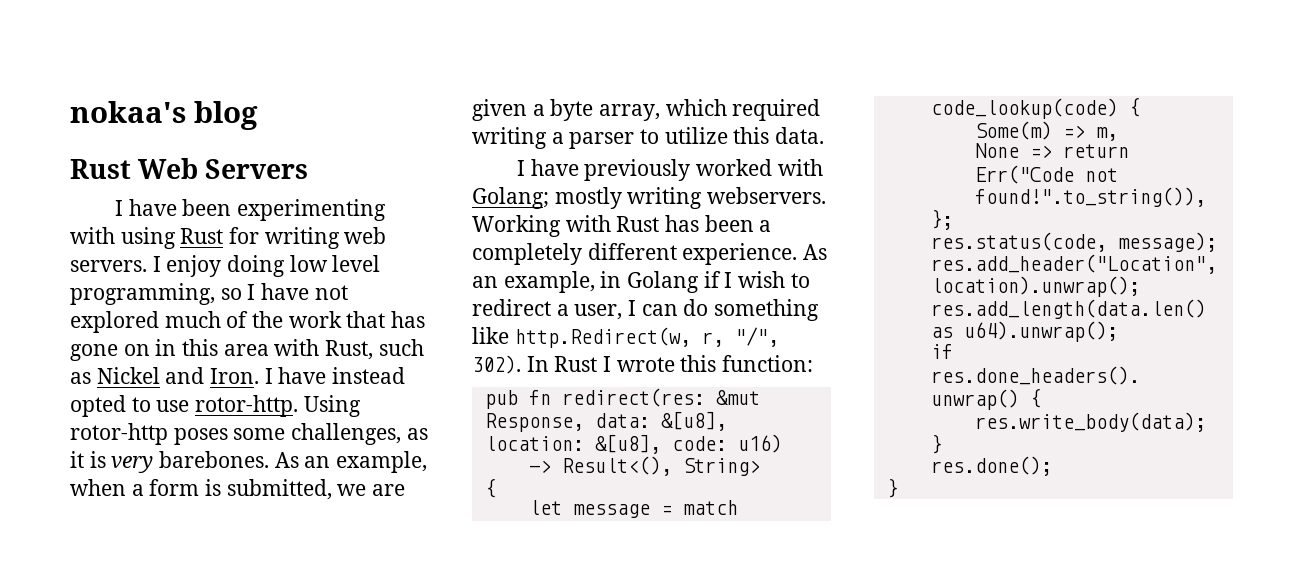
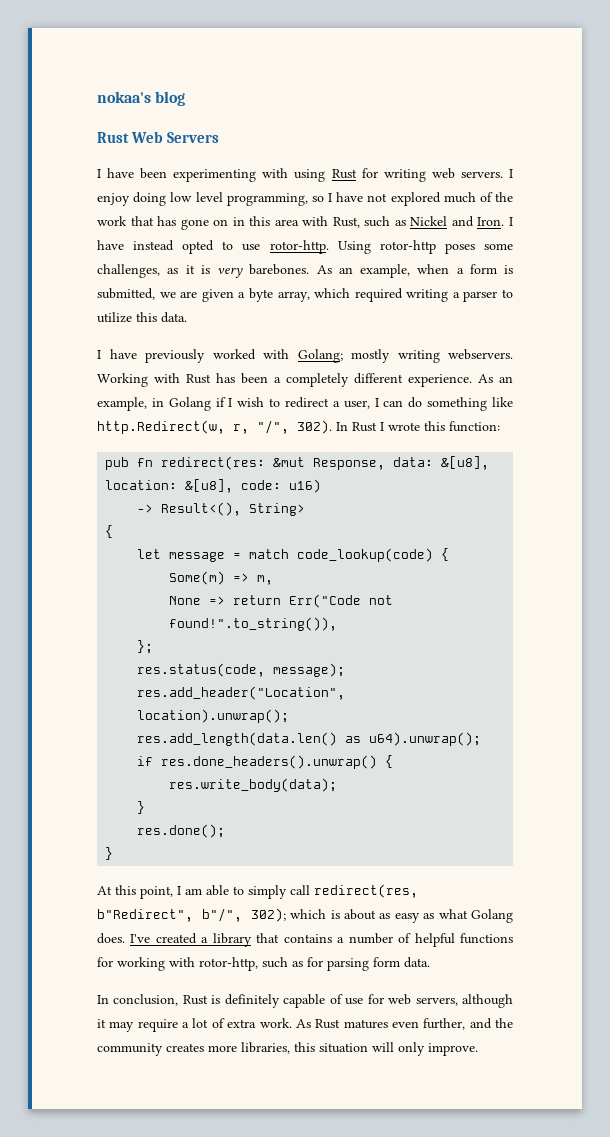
(898, 488) none -> [97,884,418,899] [97,908,513,923] [97,933,513,947] [97,957,430,971] [97,994,513,1008] [97,1018,513,1032] [97,1042,478,1056] // At this point, I am able to simply call redirect(res, b"Redirect", b"/", 302); which is about as easy as what Golang does. I've created a library that contains a number of helpful functions for working with rotor-http, such as for parsing form data. // In conclusion, Rust is definitely capable of use for web servers, although it may require a lot of extra work. As Rust matures even further, and the community creates more libraries, this situation will only improve.

